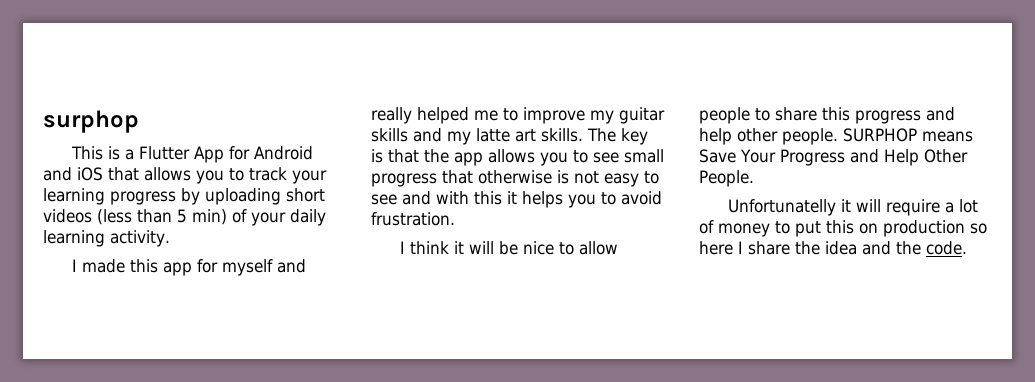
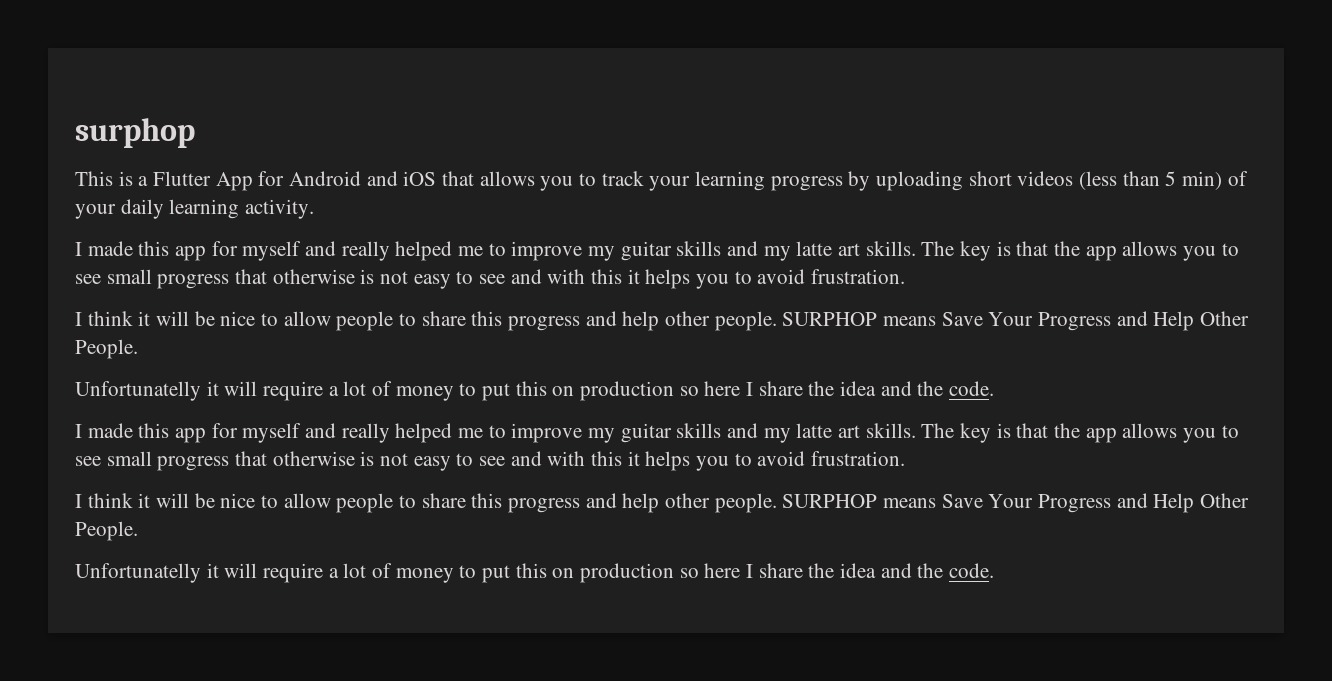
(967, 248) none -> [75,423,1239,443] [75,451,906,471] [75,493,1250,513] [75,521,138,541] [75,563,995,583] // I made this app for myself and really helped me to improve my guitar skills and my latte art skills. The key is that the app allows you to see small progress that otherwise is not easy to see and with this it helps you to avoid frustration. // I think it will be nice to allow people to share this progress and help other people. SURPHOP means Save Your Progress and Help Other People. // Unfortunatelly it will require a lot of money to put this on production so here I share the idea and the code.

